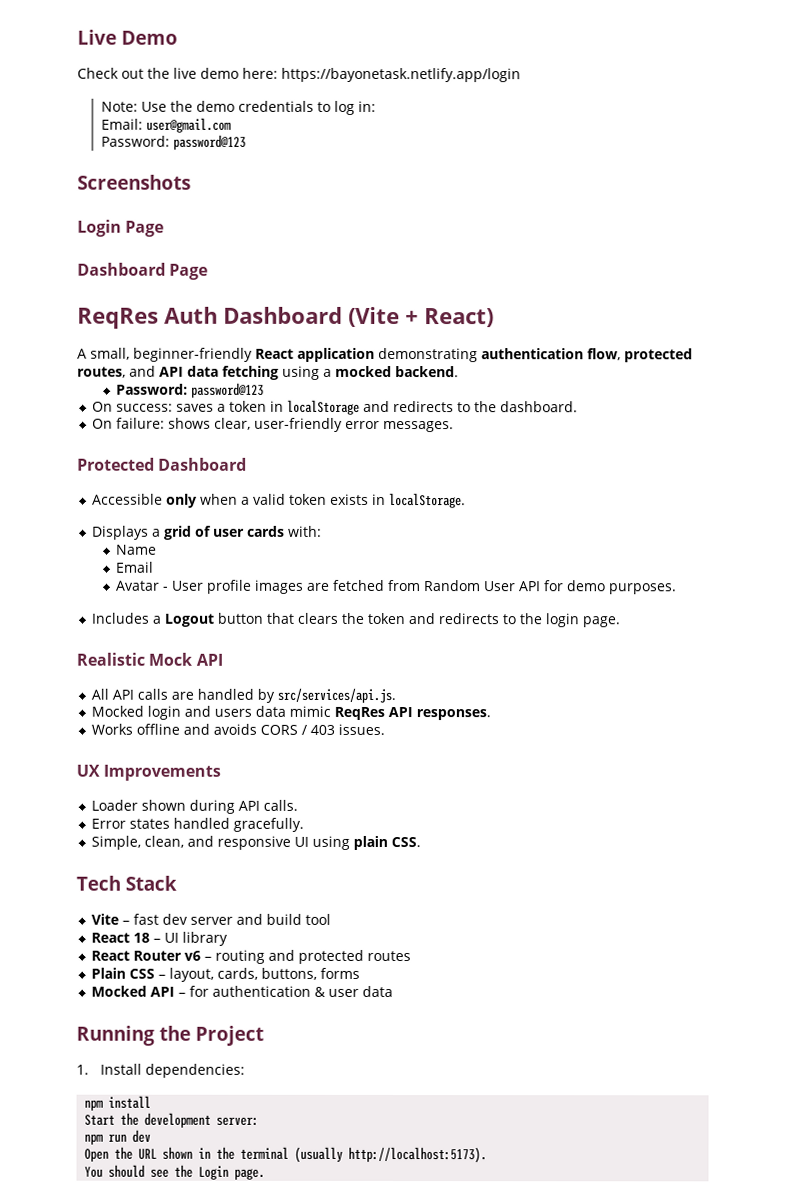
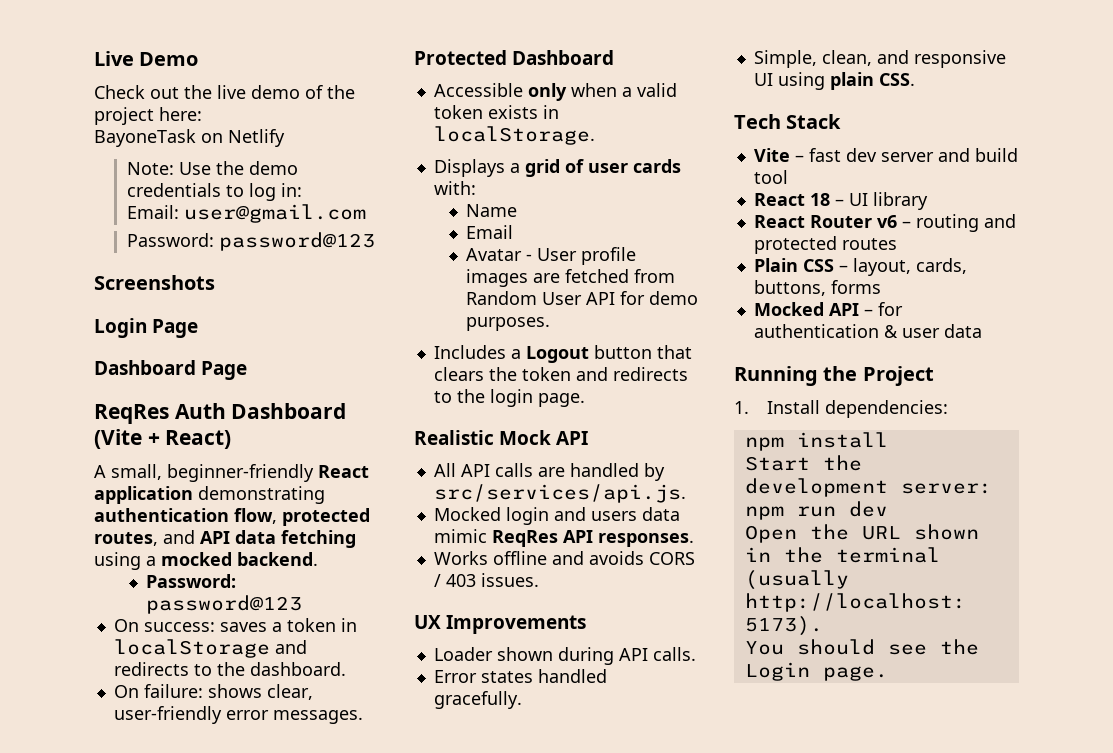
[242,67,521,83] here: https://bayonetask.netlify.app/login -> [305,85,355,99] [94,107,202,125] [94,129,285,147] of the project here: // BayoneTask on Netlify

